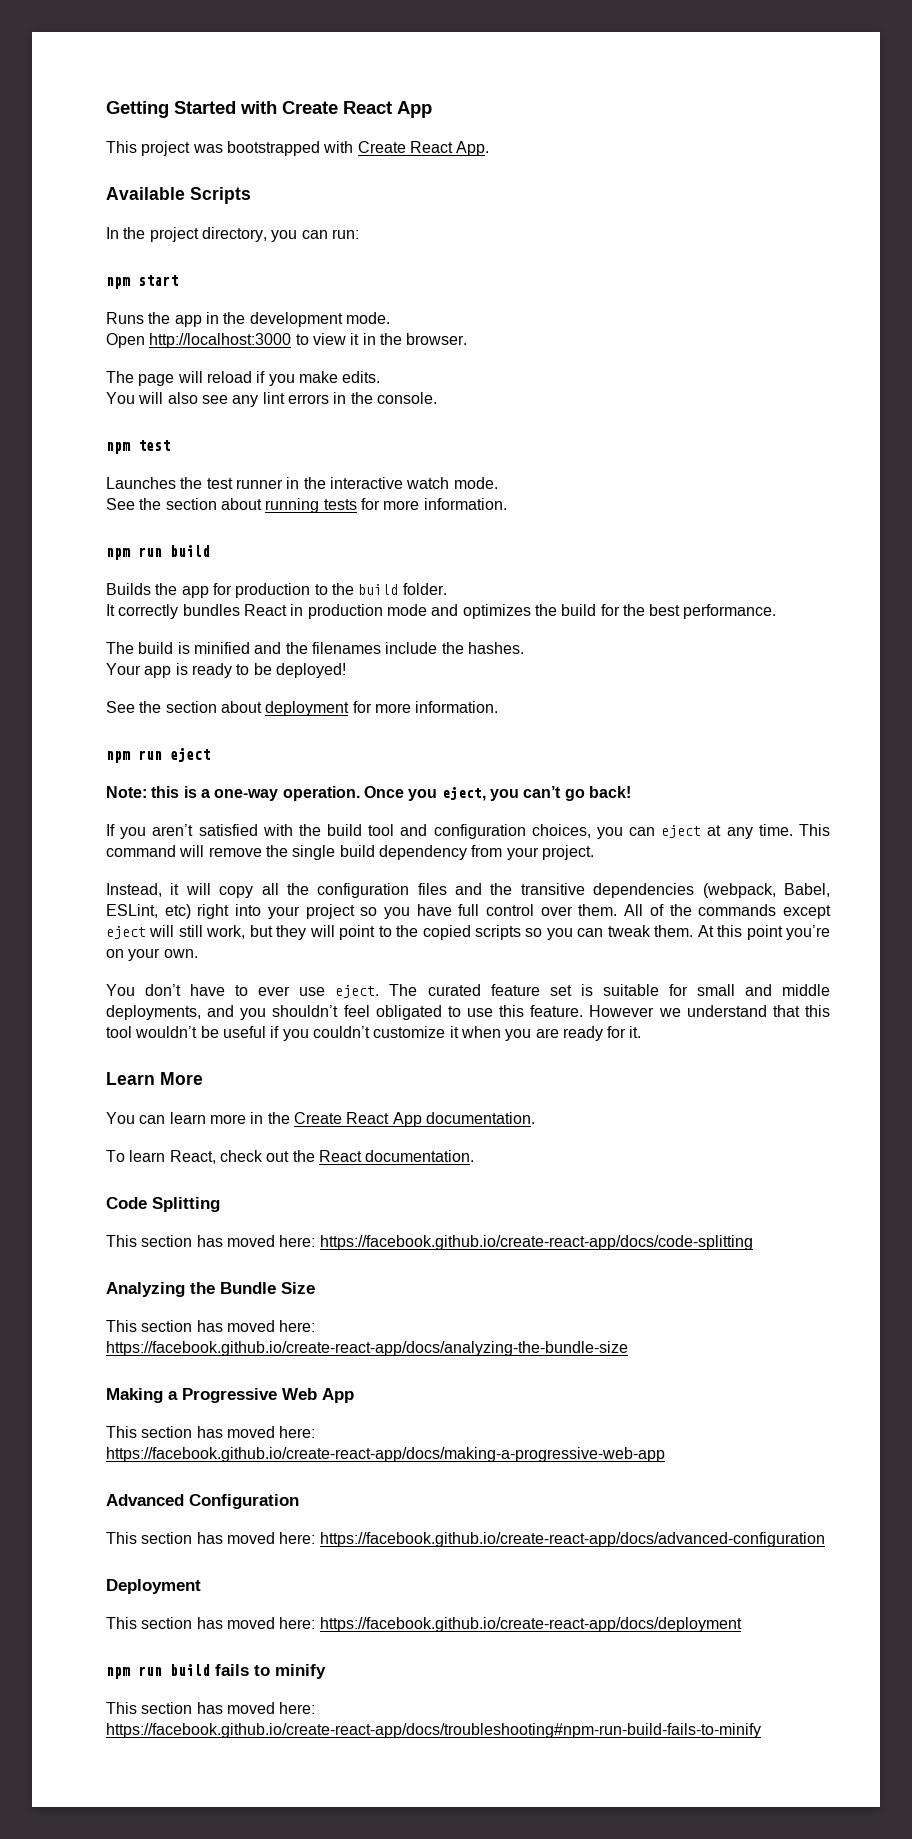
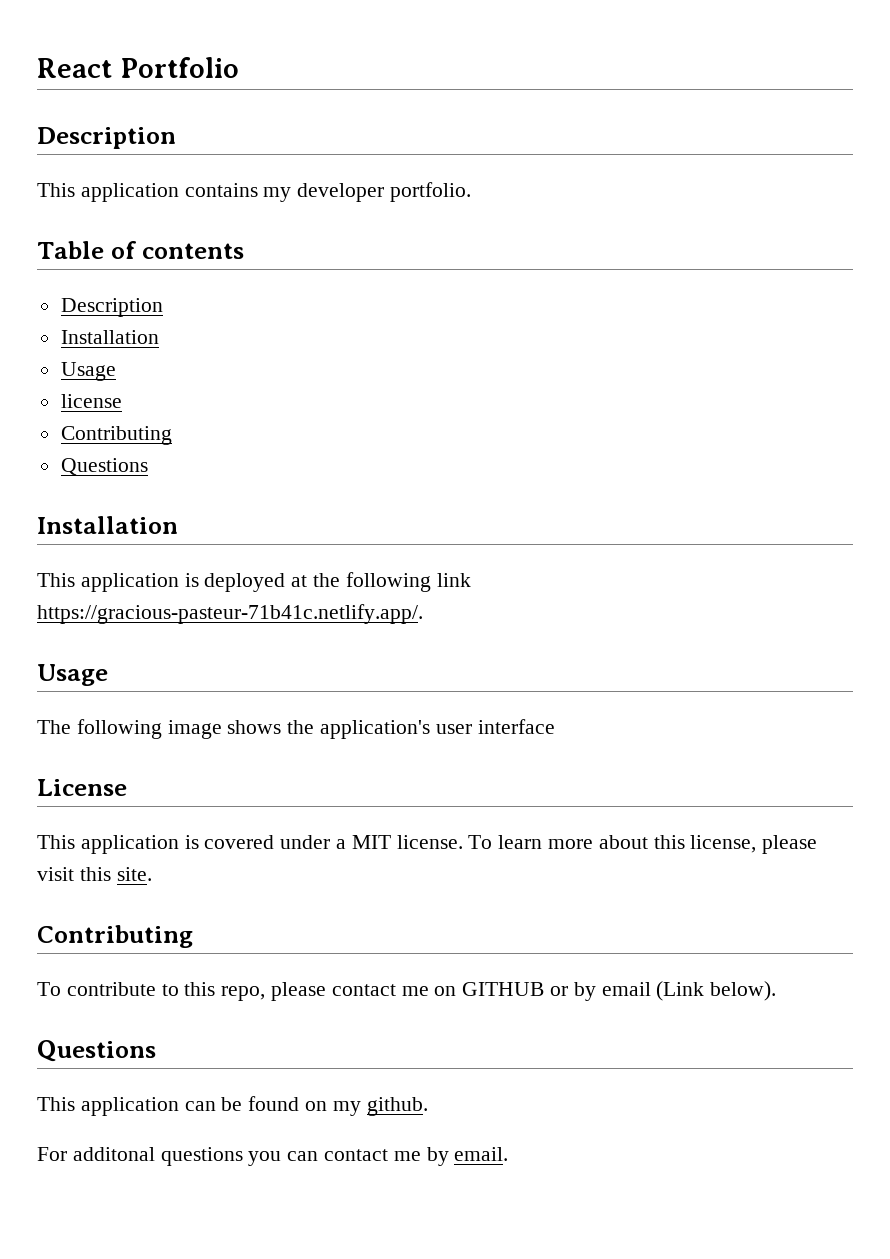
[106,101,432,118] [106,141,490,156] [106,187,251,204] [106,227,359,242] [106,275,178,289] [106,312,390,327] [106,333,468,348] [106,371,381,386] [106,392,437,407] [106,440,170,454] [106,477,498,489] [106,498,507,513] [106,545,210,560] [106,583,447,598] [106,604,777,619] [106,642,524,654] [106,663,346,678] [106,701,499,716] [106,747,210,763] [106,786,631,801] [106,824,830,839] [106,845,594,860] [106,883,830,898] [106,904,831,919] [106,925,831,940] [106,948,198,961] [106,984,830,998] [106,1005,830,1020] [106,1026,642,1041] [106,1072,203,1085] [106,1112,535,1127] [106,1150,475,1164] [106,1197,220,1212] [106,1235,753,1250] [106,1282,315,1297] [106,1320,316,1332] [106,1341,628,1356] [106,1388,354,1403] [106,1426,316,1438] [106,1447,665,1462] [106,1494,299,1509] [106,1532,825,1547] [106,1579,201,1594] [106,1617,742,1632] [106,1664,326,1679] [106,1702,316,1714] [106,1723,761,1738] Getting Started with Create React App // This project was bootstrapped with Create React App. // Available Scripts // In the project directory, you can run: // npm start // Runs the app in the development mode. // Open http://localhost:3000 to view it in the browser. // The page will reload if you make edits. // You will also see any lint errors in the console. // npm test // Launches the test runner in the interactive watch mode. // See the section about running tests for more information. // npm run build // Builds the app for production to the build folder. // It correctly bundles React in production mode and optimizes the build for the best performance. // The build is minified and the filenames include the hashes. // Your app is ready to be deployed! // See the section about deployment for more information. // npm run eject // Note: this is a one-way operation. Once you eject, you can’t go back! // If you aren’t satisfied with the build tool and configuration choices, you can eject at any time. This command will remove the single build dependency from your project. // Instead, it will copy all the configuration files and the transitive dependencies (webpack, Babel, ESLint, etc) right into your project so you have full control over them. All of the commands except eject will still work, but they will point to the copied scripts so you can tweak them. At this point you’re on your own. // You don’t have to ever use eject. The curated feature set is suitable for small and middle deployments, and you shouldn’t feel obligated to use this feature. However we understand that this tool wouldn’t be useful if you couldn’t customize it when you are ready for it. // Learn More // You can learn more in the Create React App documentation. // To learn React, check out the React documentation. // Code Splitting // This section has moved here: https://facebook.github.io/create-react-app/docs/code-splitting // Analyzing the Bundle Size // This section has moved here: https://facebook.github.io/create-react-app/docs/analyzing-the-bundle-size // Making a Progressive Web App // This section has moved here: https://facebook.github.io/create-react-app/docs/making-a-progressive-web-app // Advanced Configuration // This section has moved here: https://facebook.github.io/create-react-app/docs/advanced-configuration // Deployment // This section has moved here: https://facebook.github.io/create-react-app/docs/deployment // npm run build fails to minify // This section has moved here: https://facebook.github.io/create-react-app/docs/troubleshooting#npm-run-build-fails-to-minify -> [37,57,239,78] [37,127,176,149] [37,182,472,202] [37,241,244,259] [60,298,163,317] [60,330,159,344] [60,362,116,381] [60,394,122,408] [60,426,172,445] [60,458,148,475] [37,516,178,534] [37,572,471,592] [37,604,423,624] [37,664,108,686] [37,719,555,739] [37,779,127,796] [37,835,818,854] [37,867,152,881] [37,925,193,948] [37,981,777,1001] [37,1040,156,1062] [37,1096,428,1116] [37,1147,509,1166] React Portfolio // Description // This application contains my developer portfolio. // Table of contents // Description // Installation // Usage // license // Contributing // Questions // Installation // This application is deployed at the following link https://gracious-pasteur-71b41c.netlify.app/. // Usage // The following image shows the application's user interface // License // This application is covered under a MIT license. To learn more about this license, please visit this site. // Contributing // To contribute to this repo, please contact me on GITHUB or by email (Link below). // Questions // This application can be found on my github. // For additonal questions you can contact me by email.

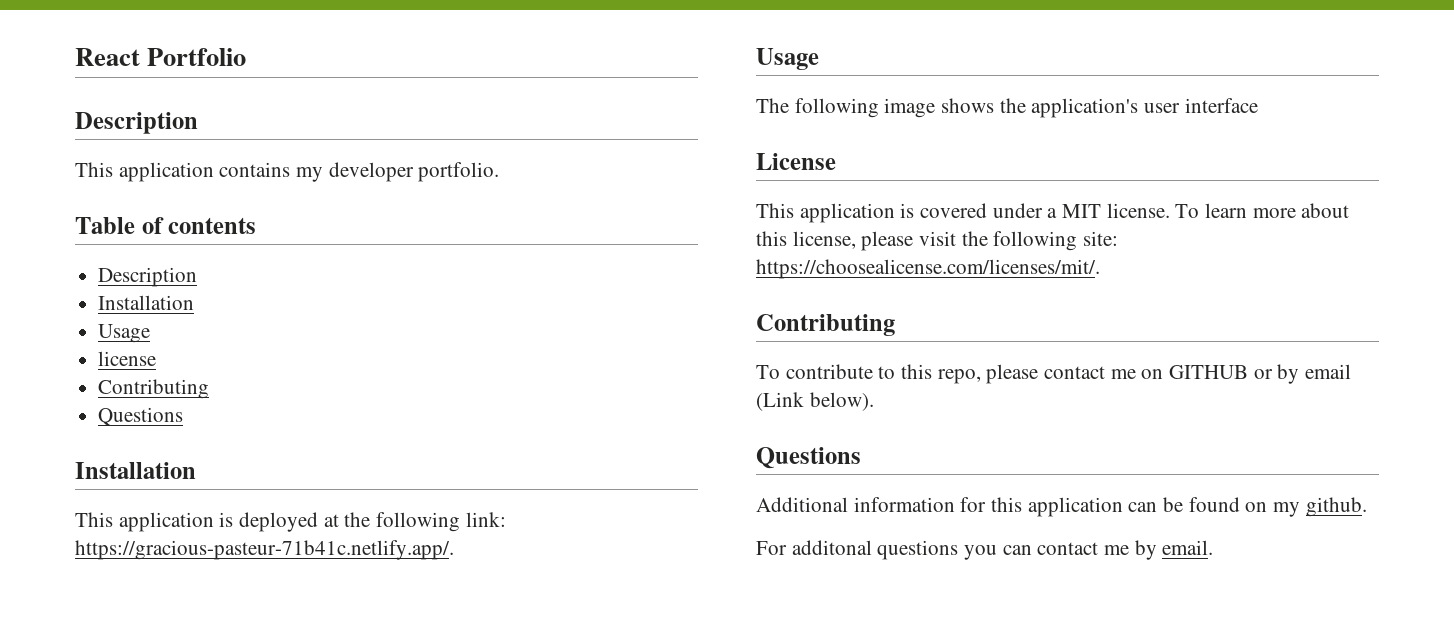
[436,573,471,587] link -> [465,512,506,527] link:
[79,867,152,881] this site. -> [961,231,1119,251] [756,259,1100,279] the following site: https://choosealicense.com/licenses/mit/.
[37,1097,75,1111] This -> [756,497,1023,512] Additional information for this

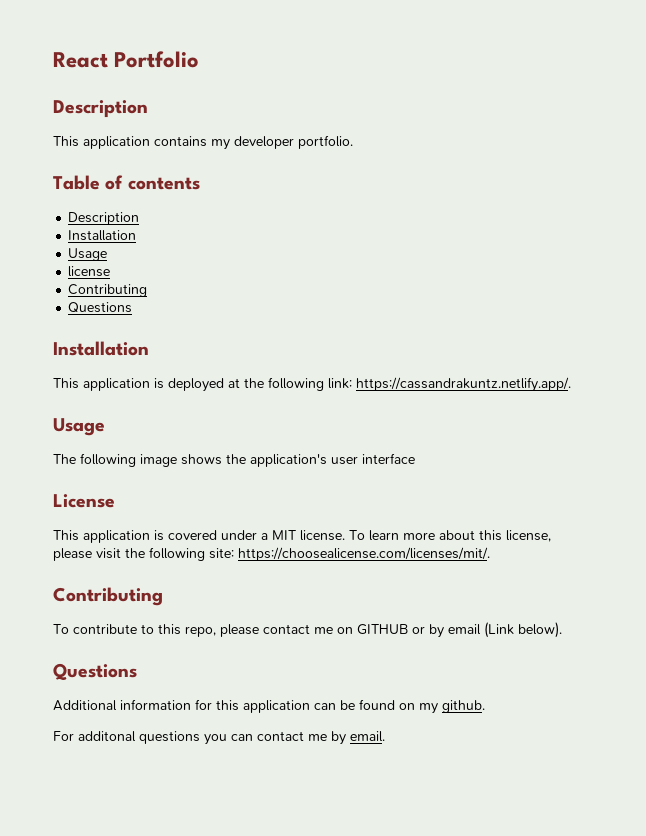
[75,540,454,560] https://gracious-pasteur-71b41c.netlify.app/. -> [356,377,571,392] https://cassandrakuntz.netlify.app/.

